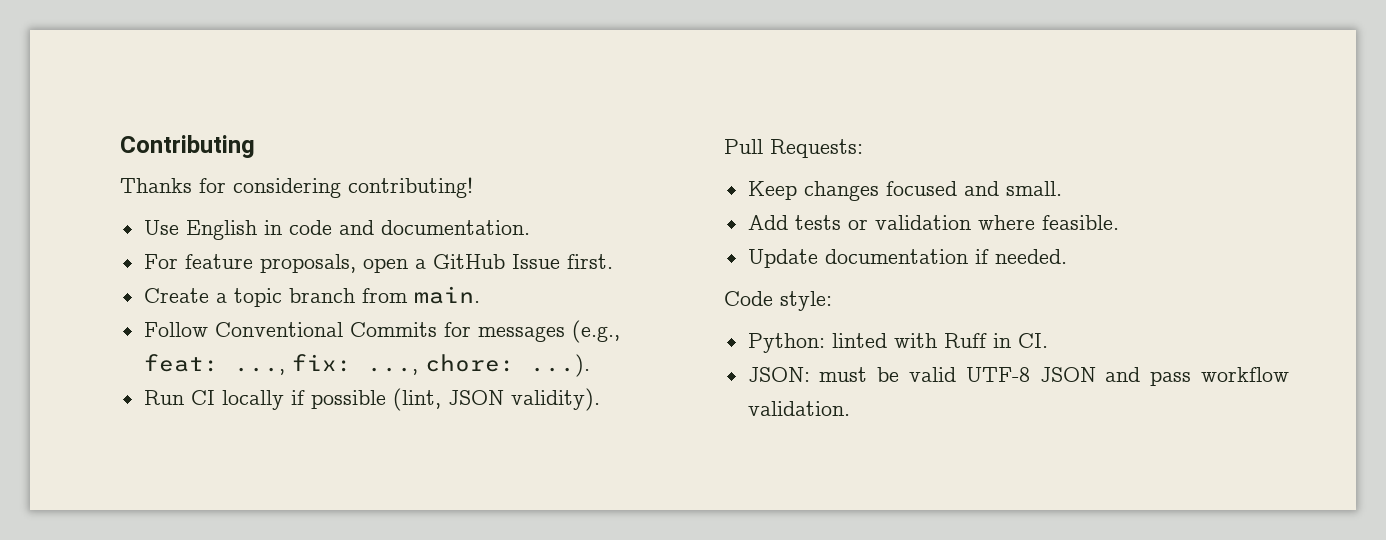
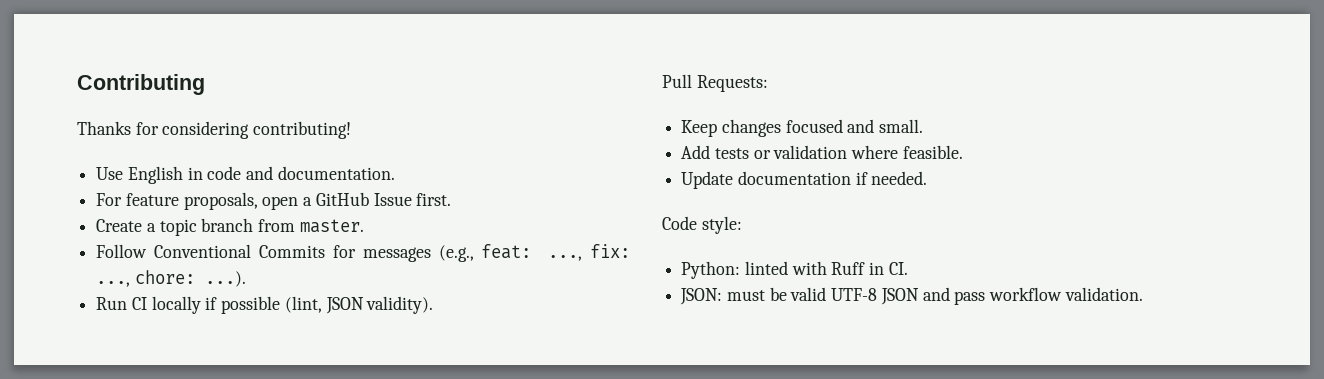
[413,286,480,304] main. -> [299,219,364,233] master.

